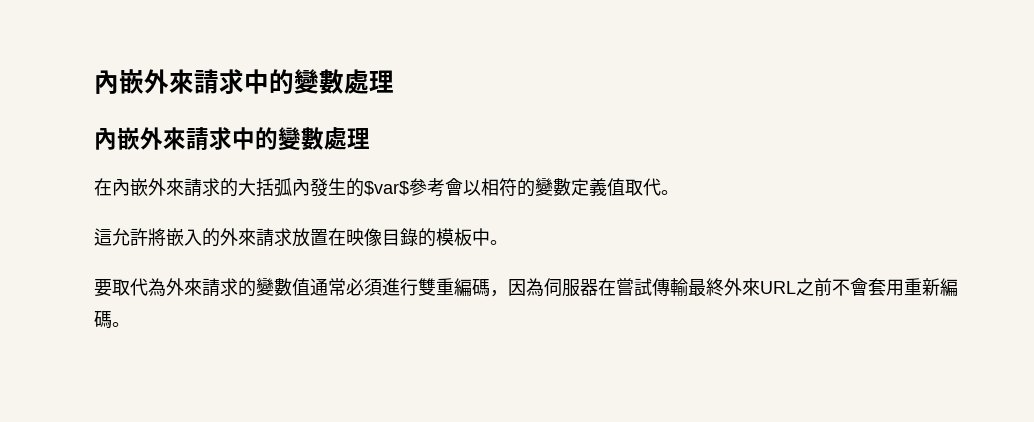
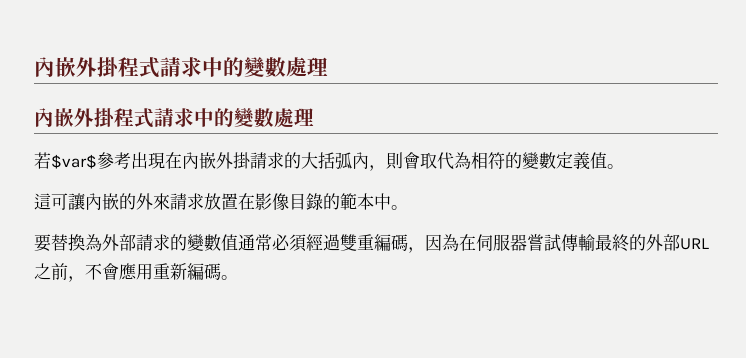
[94,69,194,94] 內嵌外來 -> [34,57,160,78] 內嵌外掛程式
[163,127,370,151] 來請求中的變數處理 // -> [94,108,314,128] [34,152,165,169] 掛程式請求中的變數處理 // 若$var$參考出現
[166,178,184,196] 來 -> [233,152,251,169] 掛
[310,178,481,197] 發生的$var$參考會以 -> [369,152,471,171] ，則會取代為
[625,178,661,196] 取代 -> (607, 160) none
[112,228,202,246] 允許將嵌入 -> [51,193,119,210] 可讓內嵌
[346,228,364,246] 映 -> [255,193,272,210] 影
[436,228,472,246] 模板 -> [340,193,374,210] 範本
[112,278,202,297] 取代為外來 -> [51,234,136,251] 替換為外部
[382,278,418,296] 進行 -> [306,234,340,251] 經過
[544,278,616,297] 伺服器在 -> [459,234,527,251] 在伺服器
[724,278,760,296] 外來 -> [629,234,680,251] 的外部
[832,278,886,296] 不會套 -> [68,263,137,282] ，不會應

